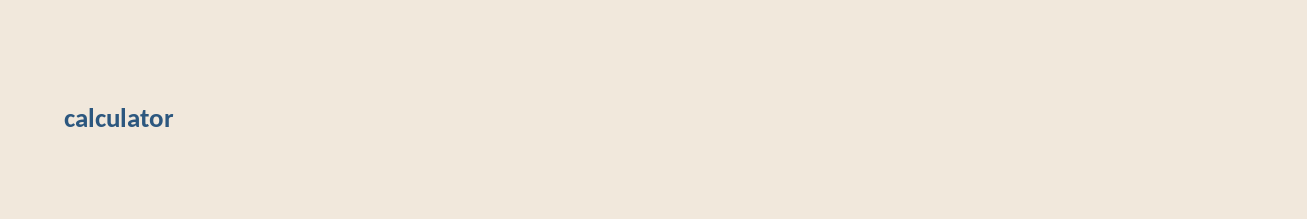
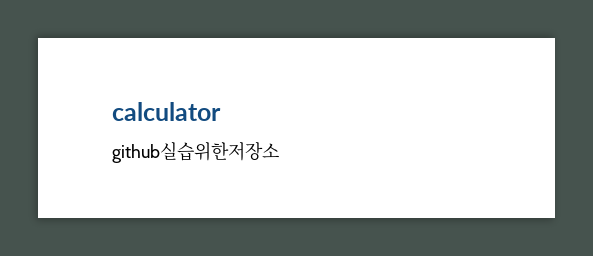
(174, 117) none -> [112,142,279,163] // github실습위한저장소

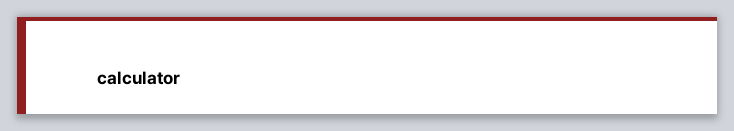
[112,142,279,163] // github실습위한저장소 -> (180, 78) none

